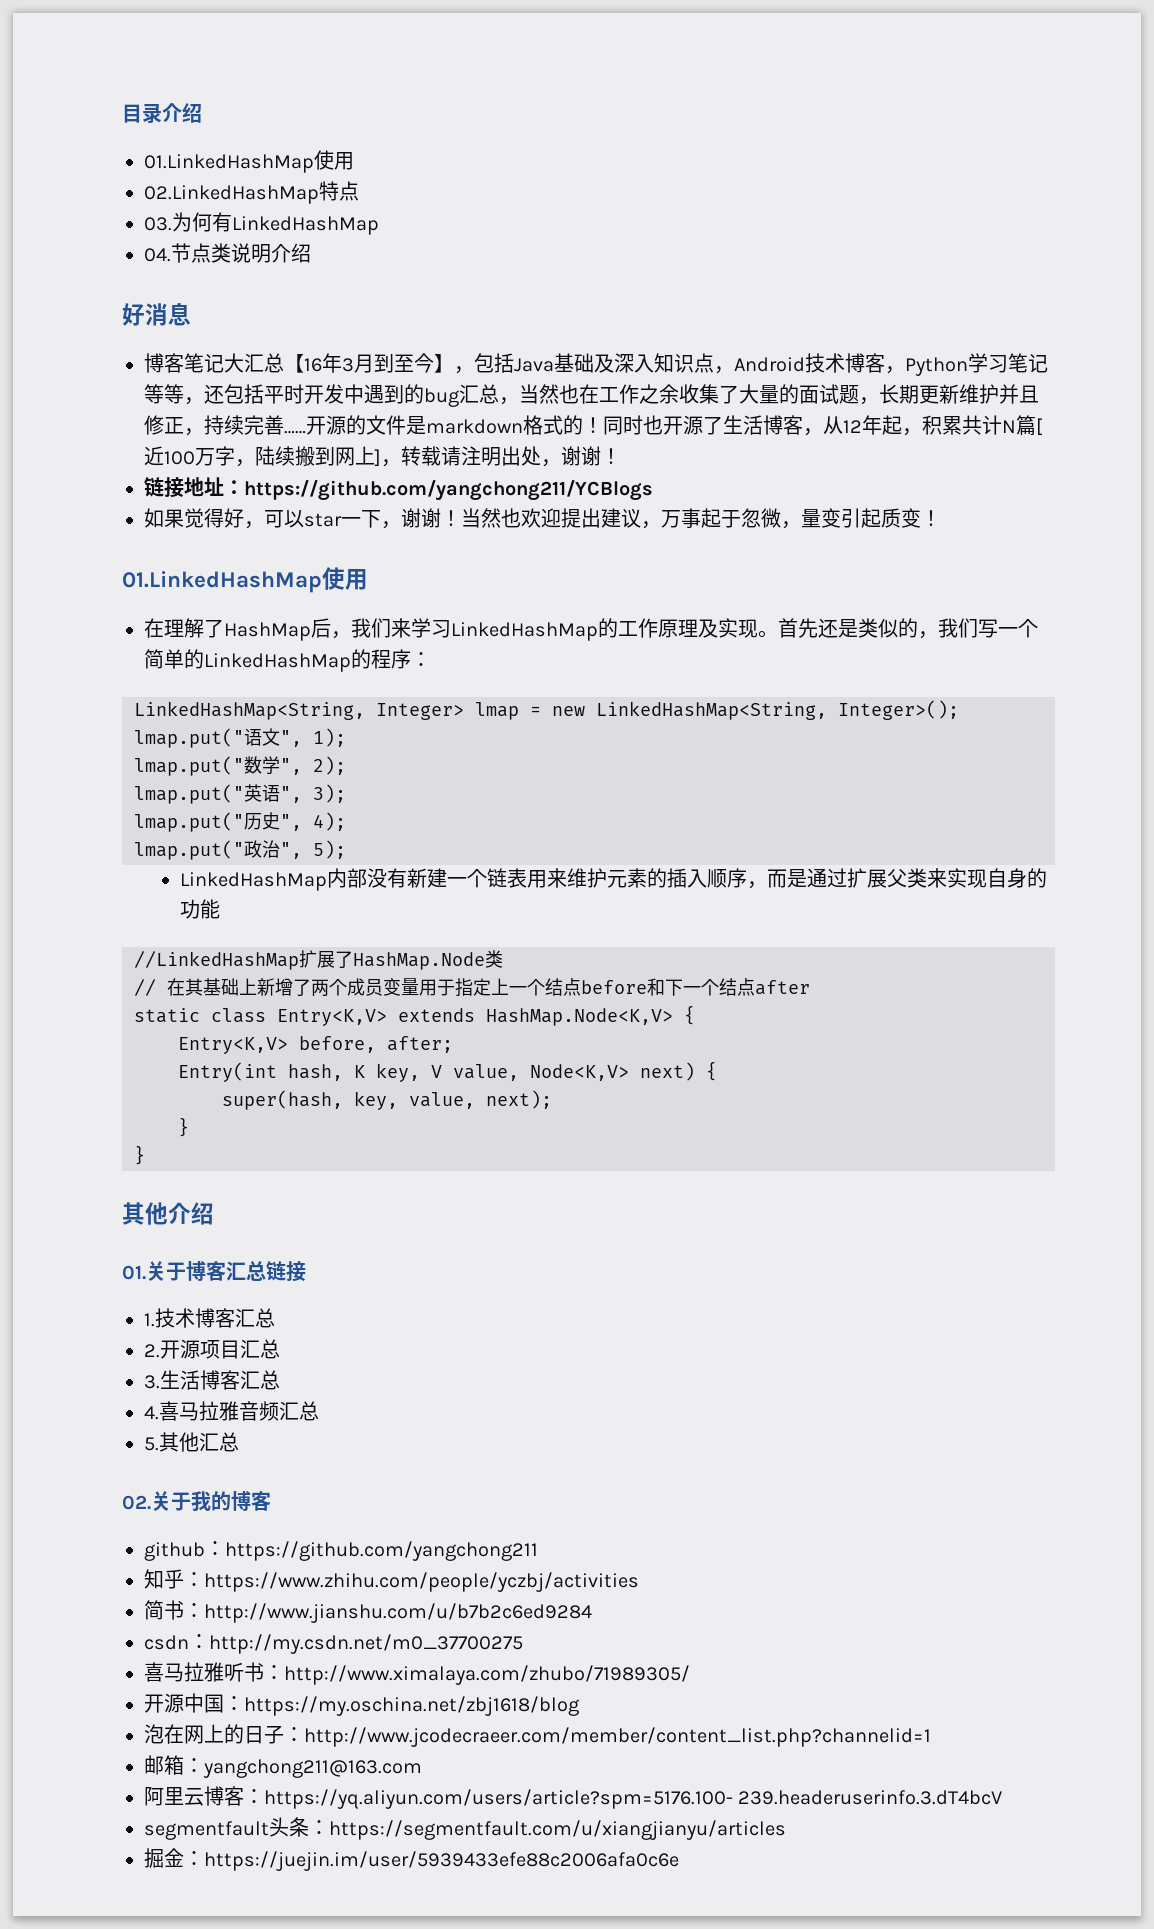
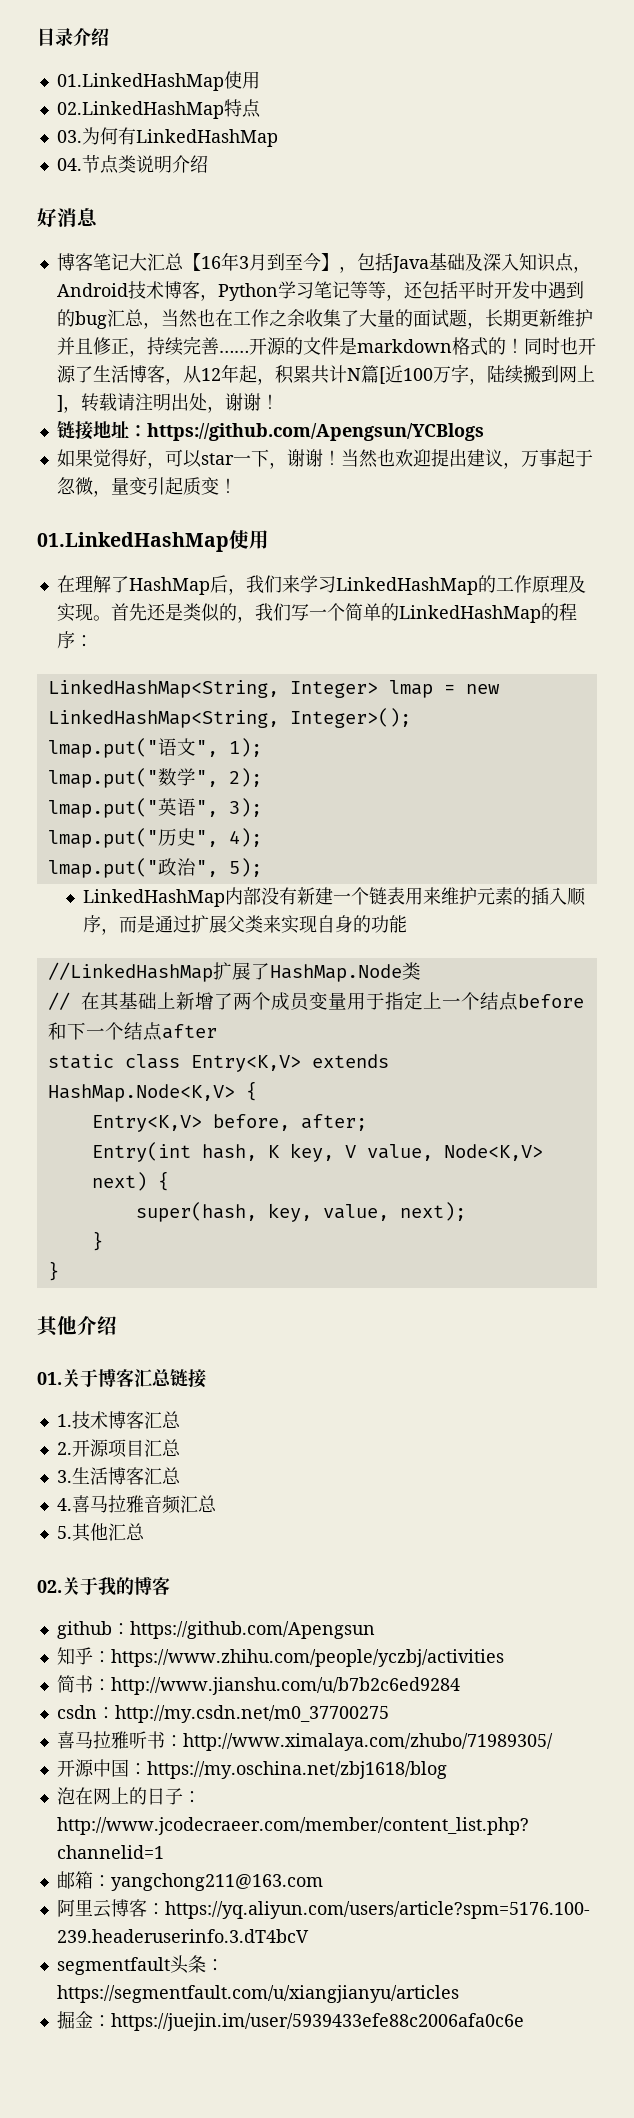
[244,480,653,501] https://github.com/yangchong211/YCBlogs -> [146,423,484,441] https://github.com/Apengsun/YCBlogs
[225,1541,538,1561] https://github.com/yangchong211 -> [129,1621,375,1639] https://github.com/Apengsun

